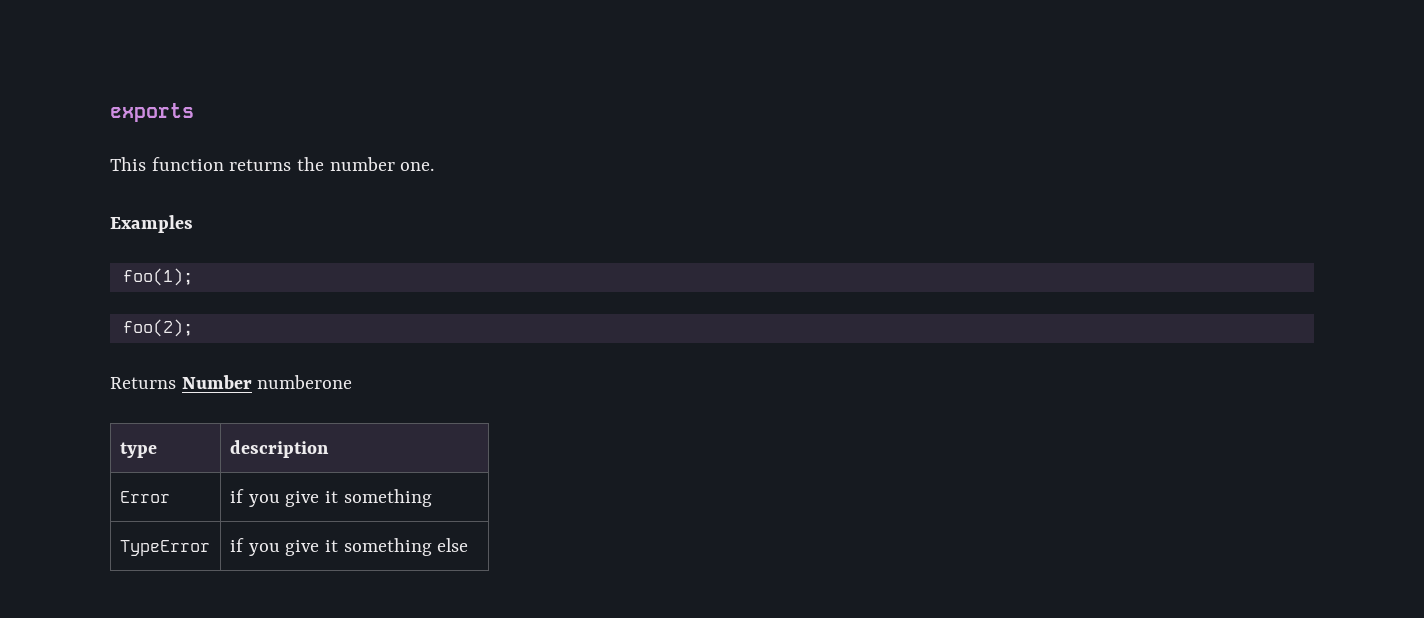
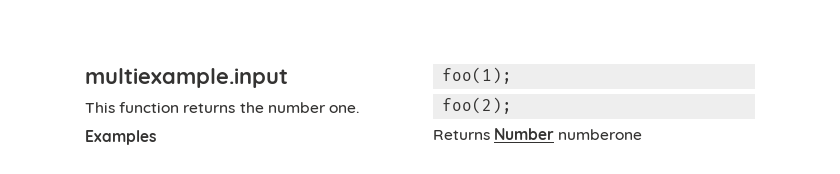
[110,103,194,122] exports -> [85,68,288,88] multiexample.input
[119,442,157,458] [229,440,329,458] [119,491,170,503] [229,489,432,507] [119,540,210,556] [229,538,469,556] // type | description // Error | if you give it something // TypeError | if you give it something else -> (643, 134) none

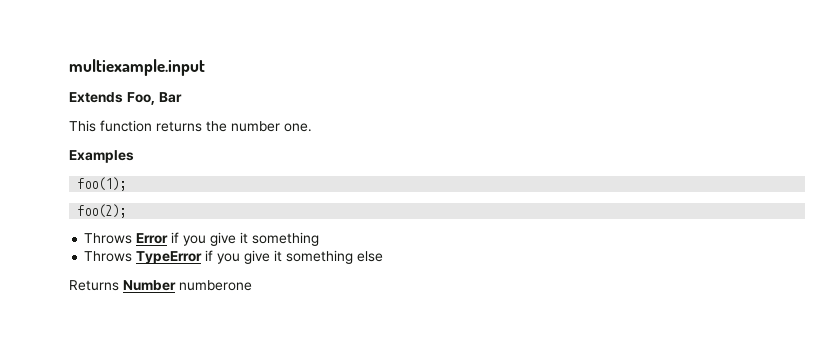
(288, 78) none -> [69,92,182,105] // Extends Foo, Bar
(513, 105) none -> [84,232,320,246] [84,250,384,264] // Throws Error if you give it something // Throws TypeError if you give it something else

